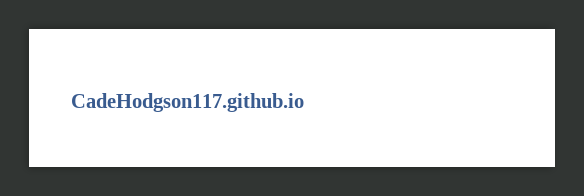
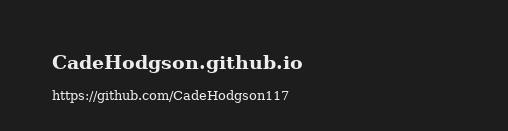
[71,93,304,112] CadeHodgson117.github.io -> [52,55,303,73] [52,90,289,103] CadeHodgson.github.io // https://github.com/CadeHodgson117

